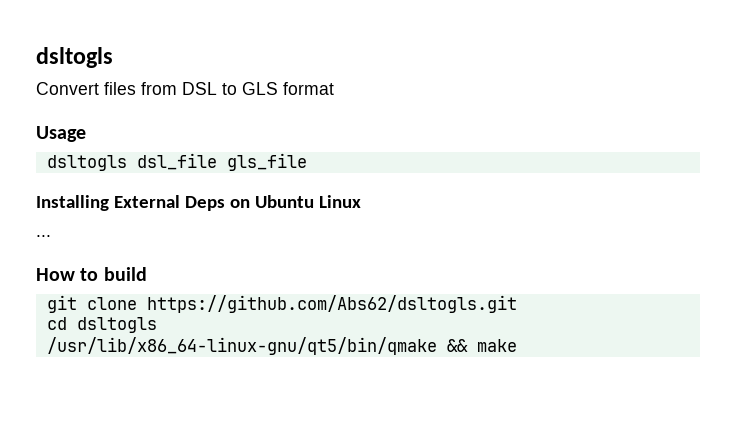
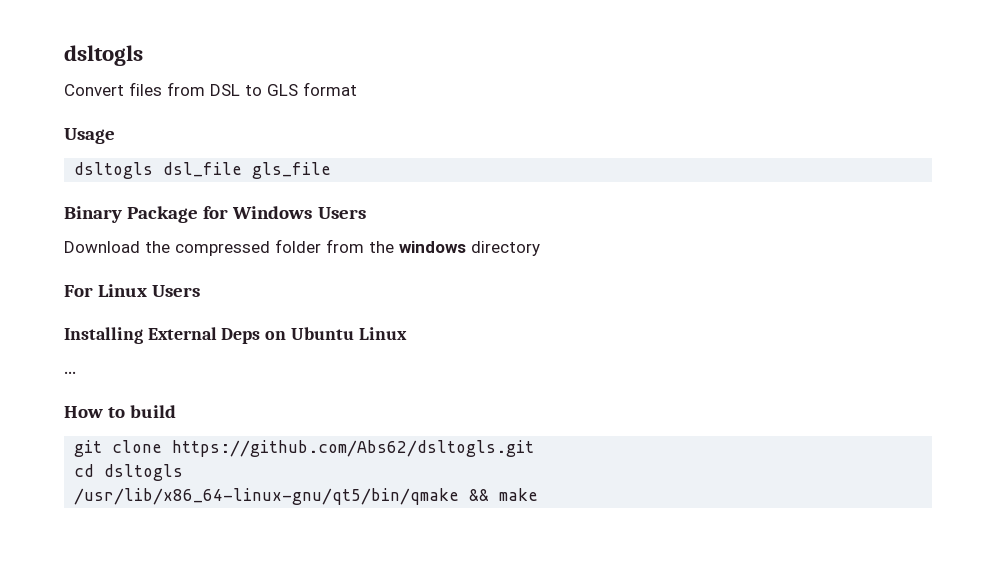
(307, 162) none -> [64,206,366,223] [64,239,540,256] [64,284,201,297] // Binary Package for Windows Users // Download the compressed folder from the windows directory // For Linux Users

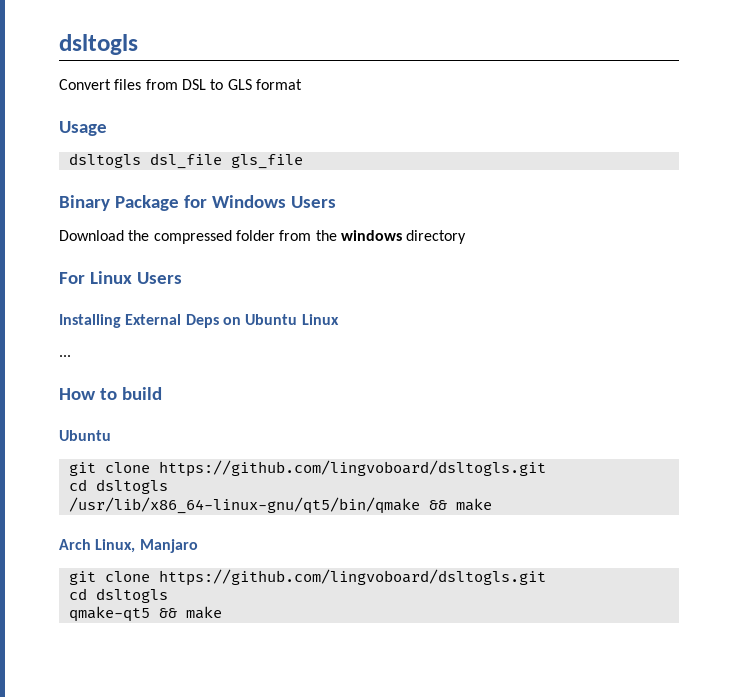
[74,440,535,457] // git clone https://github.com/Abs62/dsltogls.git -> [59,430,111,441] [68,460,546,477] // Ubuntu // git clone https://github.com/lingvoboard/dsltogls.git
(539, 494) none -> [59,539,198,553] [68,569,546,586] [68,588,168,603] [68,606,222,622] // Arch Linux, Manjaro // git clone https://github.com/lingvoboard/dsltogls.git // cd dsltogls // qmake-qt5 && make

